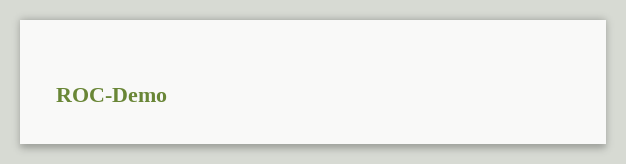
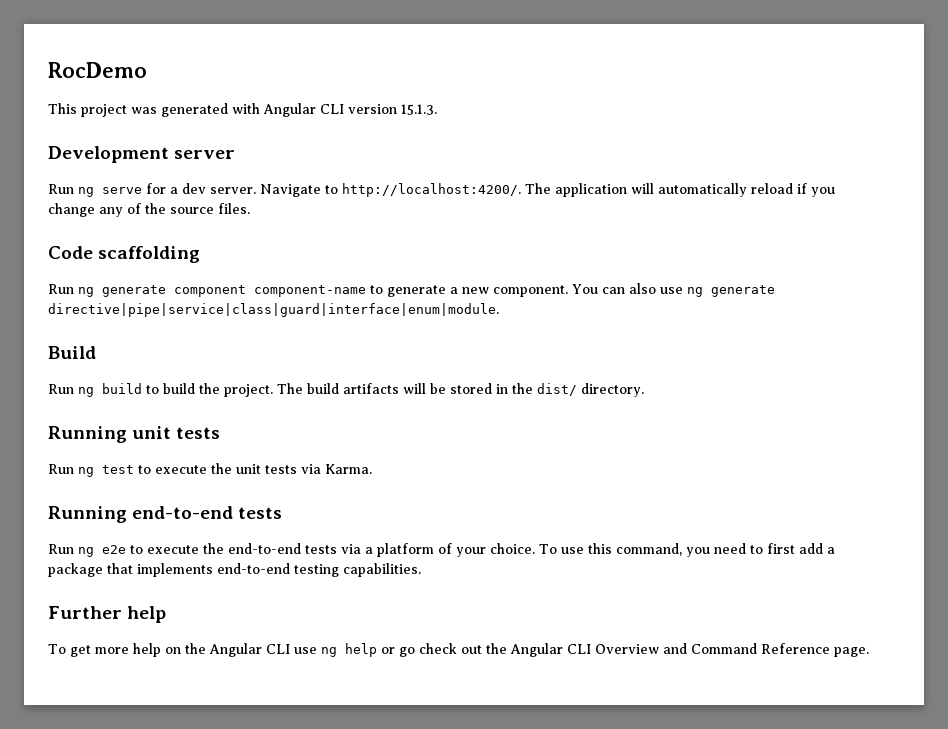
[56,88,167,102] ROC-Demo -> [48,62,147,78] [48,103,437,117] [48,146,236,163] [48,183,835,197] [48,203,250,217] [48,246,201,263] [48,283,775,297] [48,303,499,317] [48,346,96,359] [48,383,644,397] [48,426,221,443] [48,463,372,477] [48,506,283,523] [48,543,835,557] [48,563,421,577] [48,606,167,623] [48,643,869,657] RocDemo // This project was generated with Angular CLI version 15.1.3. // Development server // Run ng serve for a dev server. Navigate to http://localhost:4200/. The application will automatically reload if you change any of the source files. // Code scaffolding // Run ng generate component component-name to generate a new component. You can also use ng generate directive|pipe|service|class|guard|interface|enum|module. // Build // Run ng build to build the project. The build artifacts will be stored in the dist/ directory. // Running unit tests // Run ng test to execute the unit tests via Karma. // Running end-to-end tests // Run ng e2e to execute the end-to-end tests via a platform of your choice. To use this command, you need to first add a package that implements end-to-end testing capabilities. // Further help // To get more help on the Angular CLI use ng help or go check out the Angular CLI Overview and Command Reference page.

